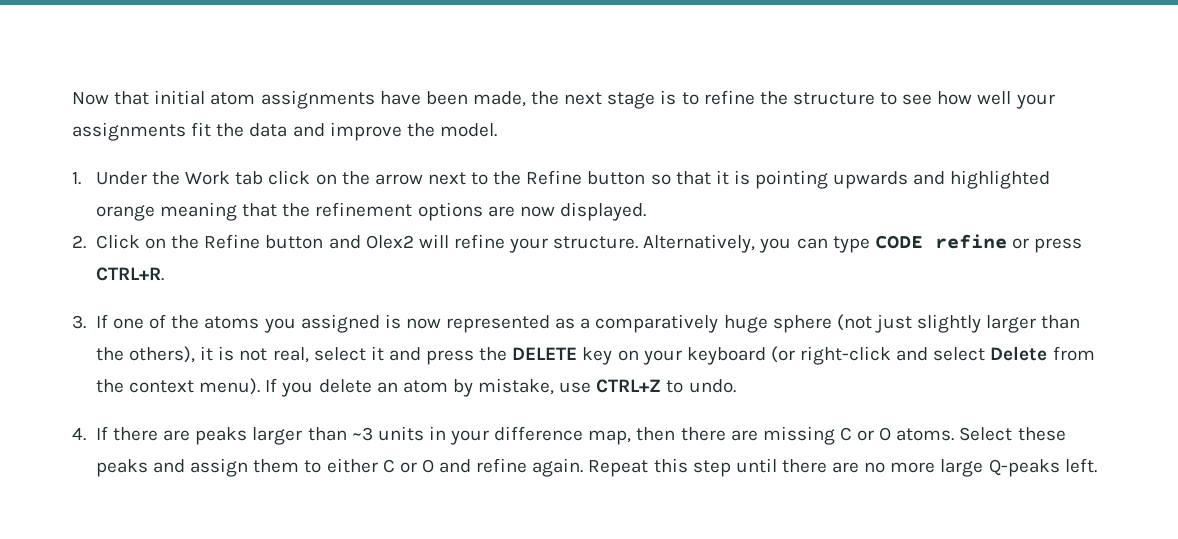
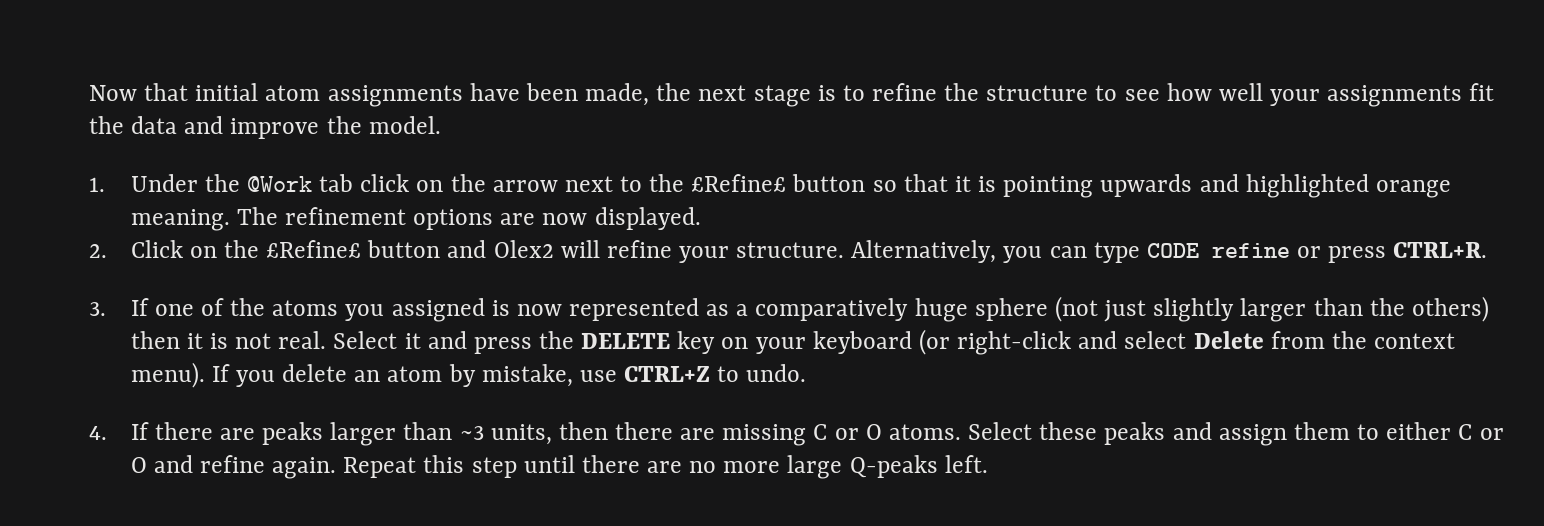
[185,171,231,185] Work -> [246,176,312,192] @Work
[526,170,583,185] Refine -> [691,174,787,192] £Refine£
[160,202,311,221] meaning that the -> [130,207,278,231] meaning. The
[204,234,261,249] Refine -> [266,240,362,258] £Refine£
[129,346,196,363] others), -> [1411,296,1489,322] [130,331,180,349] others) then
[272,347,366,363] real, select -> [278,331,398,349] real. Select
[377,426,632,445] units in your difference map, -> [490,424,552,445] units,

